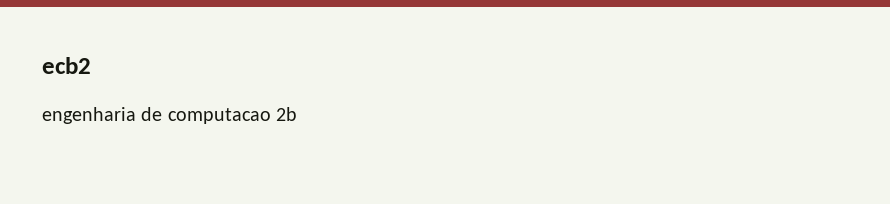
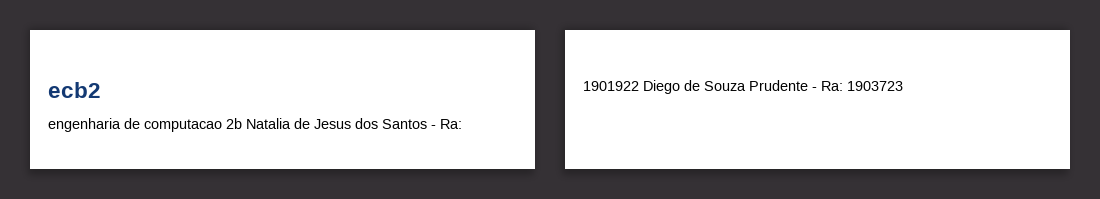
(298, 114) none -> [246,118,462,129] [583,80,903,94] Natalia de Jesus dos Santos - Ra: 1901922 Diego de Souza Prudente - Ra: 1903723

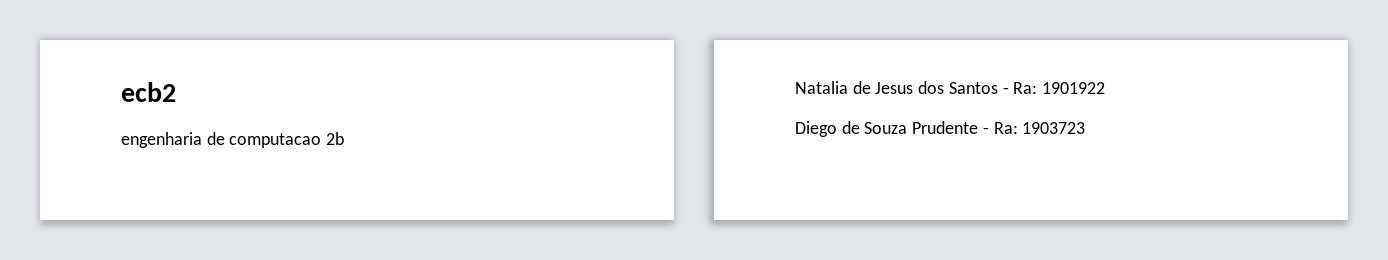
(242, 123) none -> (345, 138) //
(639, 86) none -> (1106, 88) //

